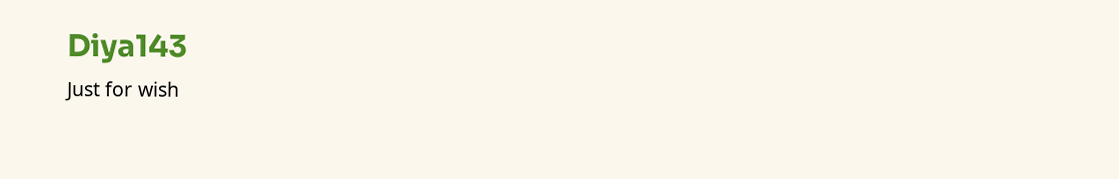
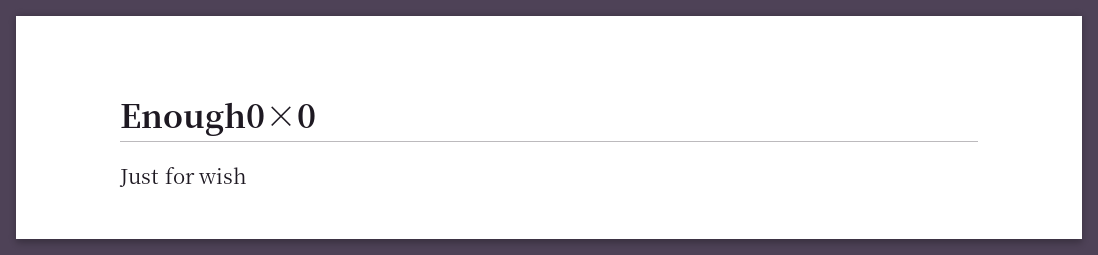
[67,32,188,64] Diya143 -> [120,102,316,136] Enough0×0

